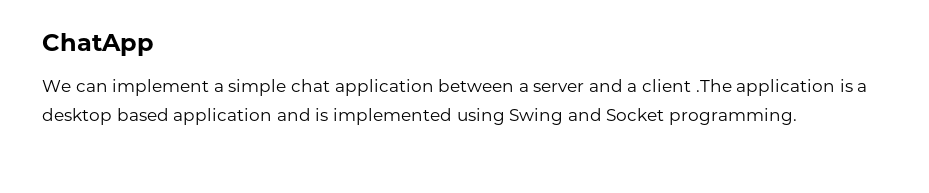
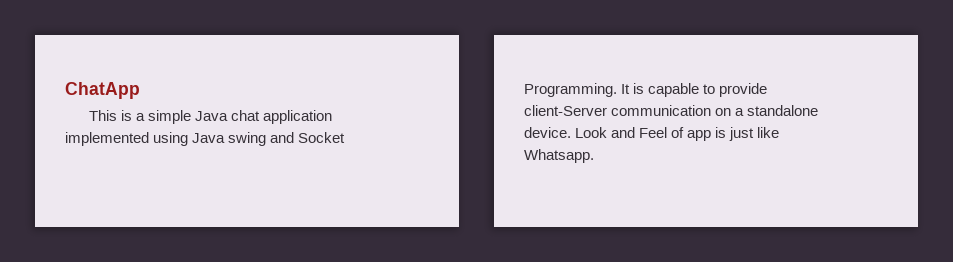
[42,79,210,96] We can implement -> [88,110,132,121] This is
(287, 87) none -> [194,111,228,121] Java
[438,79,868,96] [42,108,797,125] between a server and a client .The application is a desktop based application and is implemented using Swing and Socket programming. -> [65,132,346,146] [524,83,768,97] [524,105,819,116] [524,127,780,141] [524,149,594,163] implemented using Java swing and Socket Programming. It is capable to provide client-Server communication on a standalone device. Look and Feel of app is just like Whatsapp.

